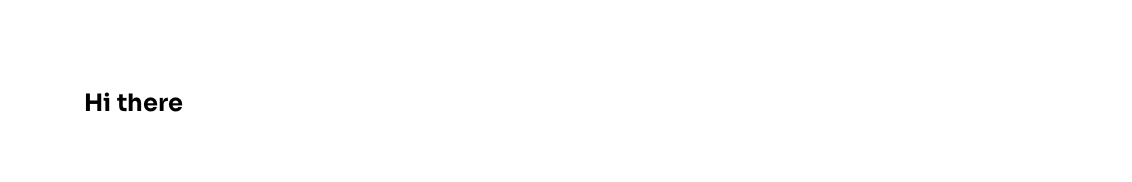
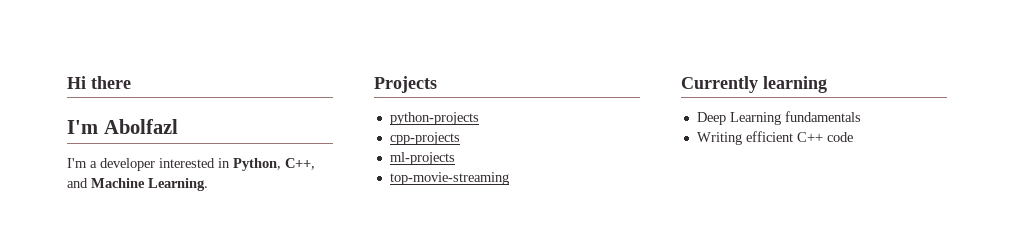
(184, 102) none -> [67,119,178,134] [67,158,315,171] [67,178,208,191] [374,76,437,93] [389,112,479,125] [389,132,460,145] [389,152,455,165] [389,172,509,185] [681,76,827,93] [696,111,861,125] [696,131,853,145] // I'm Abolfazl // I'm a developer interested in Python, C++, and Machine Learning. // Projects // python-projects // cpp-projects // ml-projects // top-movie-streaming // Currently learning // Deep Learning fundamentals // Writing efficient C++ code

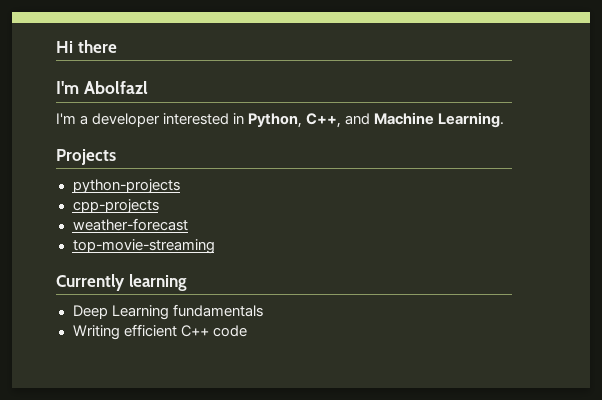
[389,152,455,165] ml-projects -> [72,218,188,231] weather-forecast

